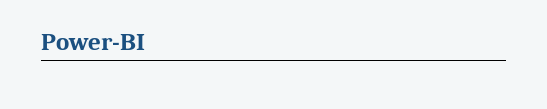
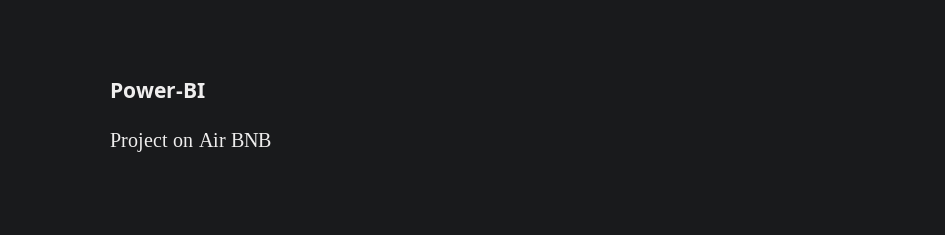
(145, 42) none -> [110,133,272,152] // Project on Air BNB

